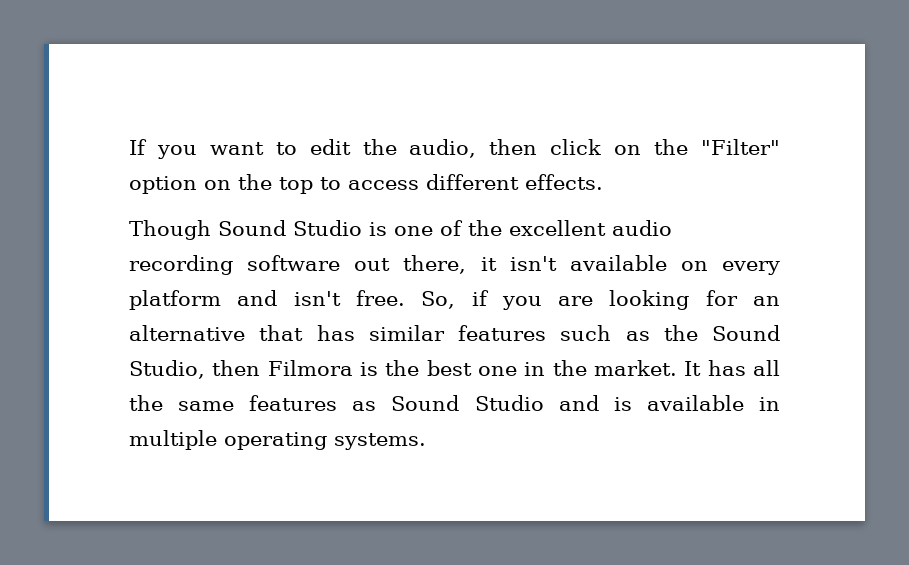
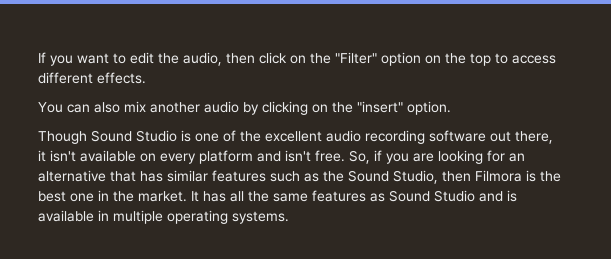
(603, 182) none -> [38,101,451,115] // You can also mix another audio by clicking on the "insert" option.

